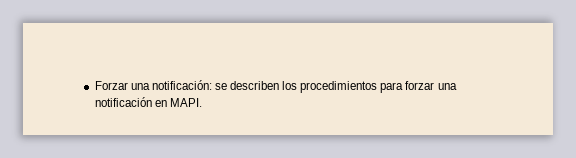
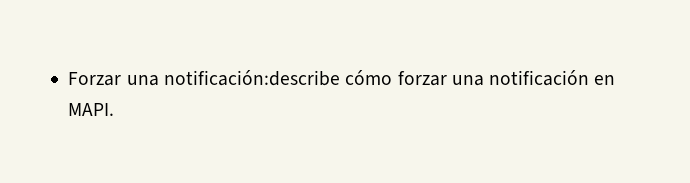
[151,80,404,93] notificación: se describen los procedimientos para -> [163,70,393,86] notificación:describe cómo

